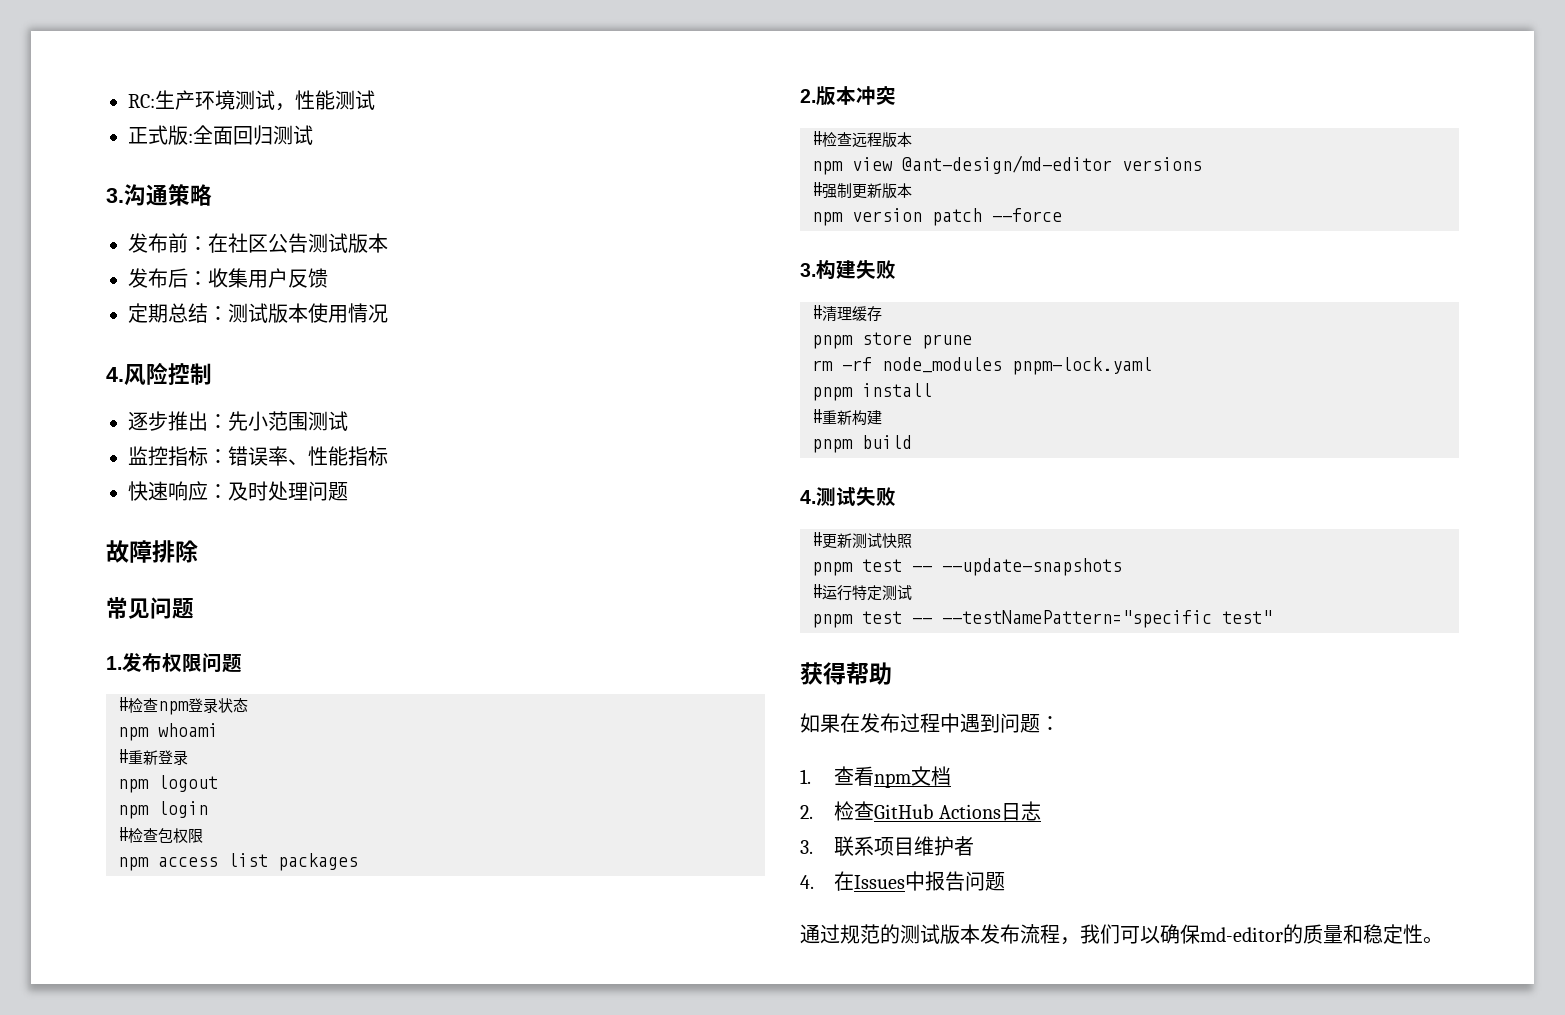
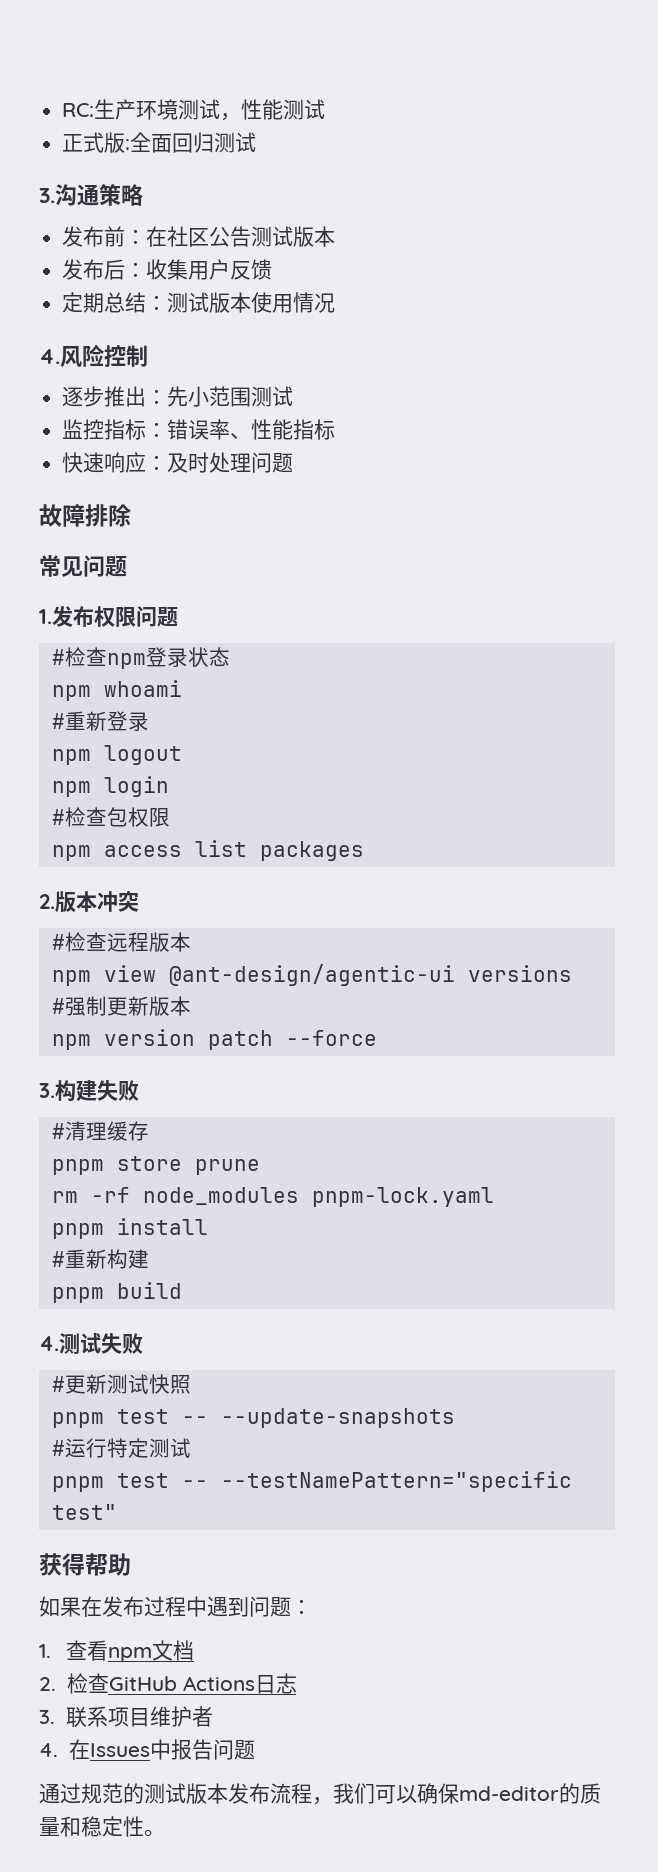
[902,155,1112,174] @ant-design/md-editor -> [168,964,455,986] @ant-design/agentic-ui

